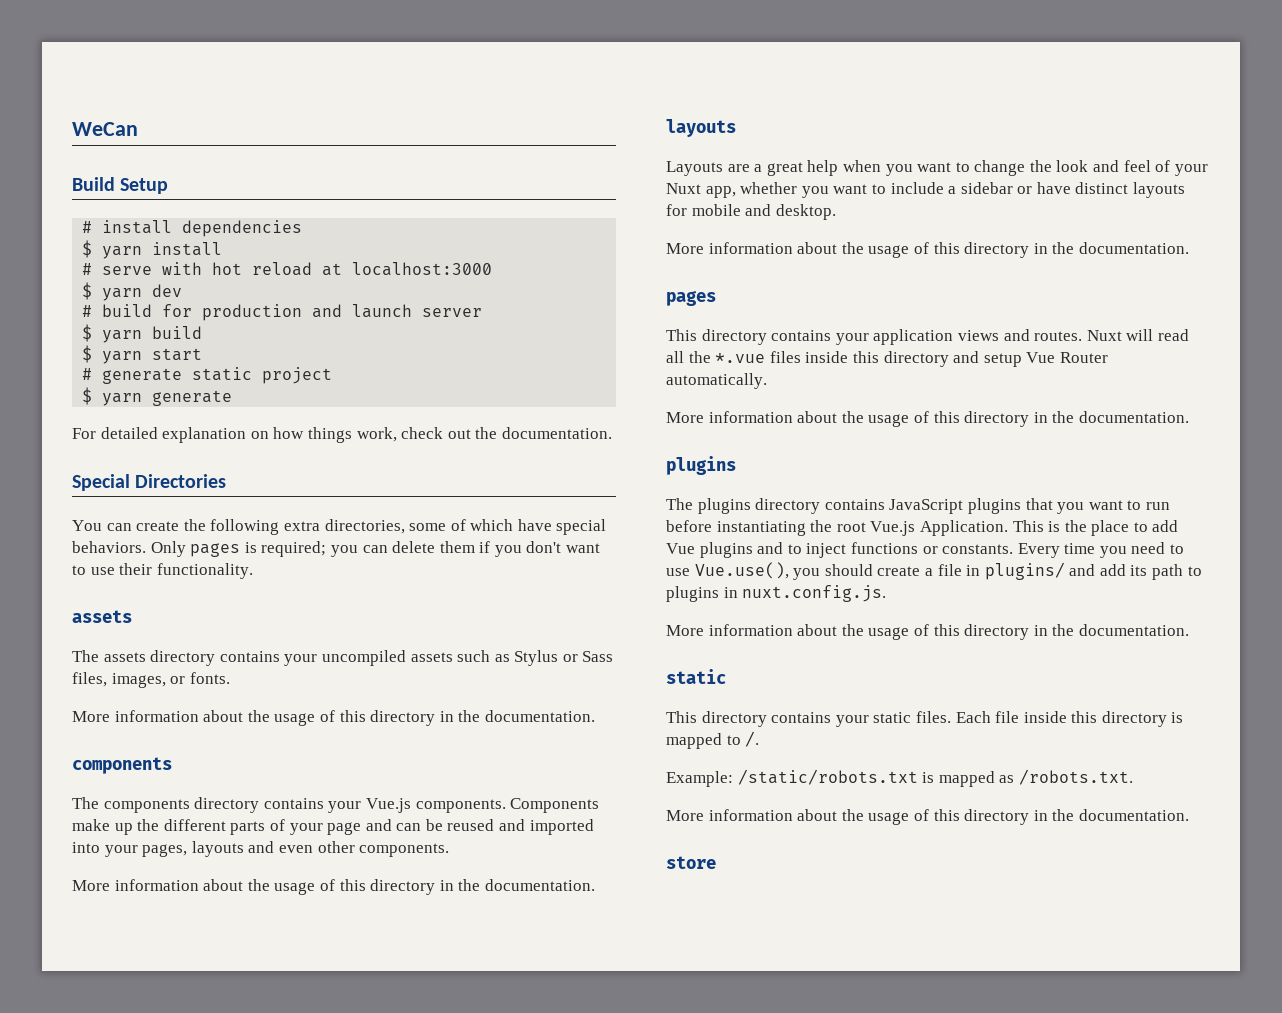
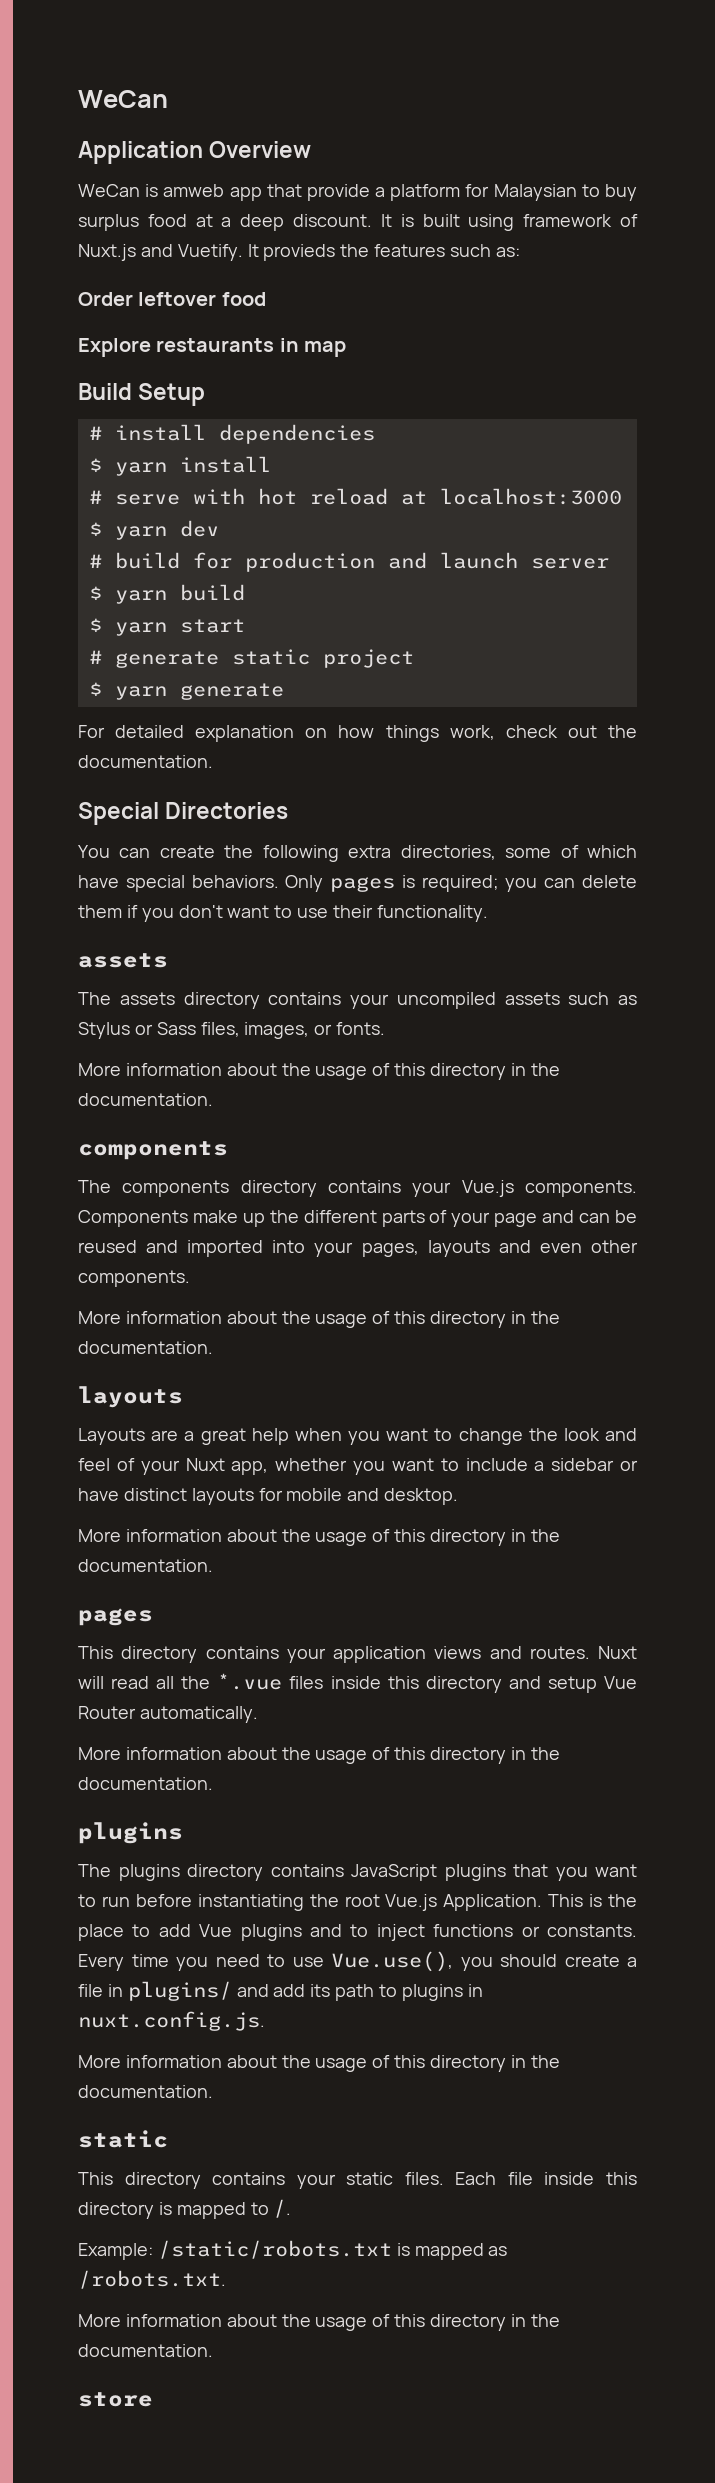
[72,122,138,136] WeCan -> [78,90,168,108] [78,141,312,164] [78,184,637,201] [78,214,638,231] [78,244,520,261] [78,292,266,306] [78,338,347,357] WeCan // Application Overview // WeCan is amweb app that provide a platform for Malaysian to buy surplus food at a deep discount. It is built using framework of Nuxt.js and Vuetify. It provieds the features such as: // Order leftover food // Explore restaurants in map

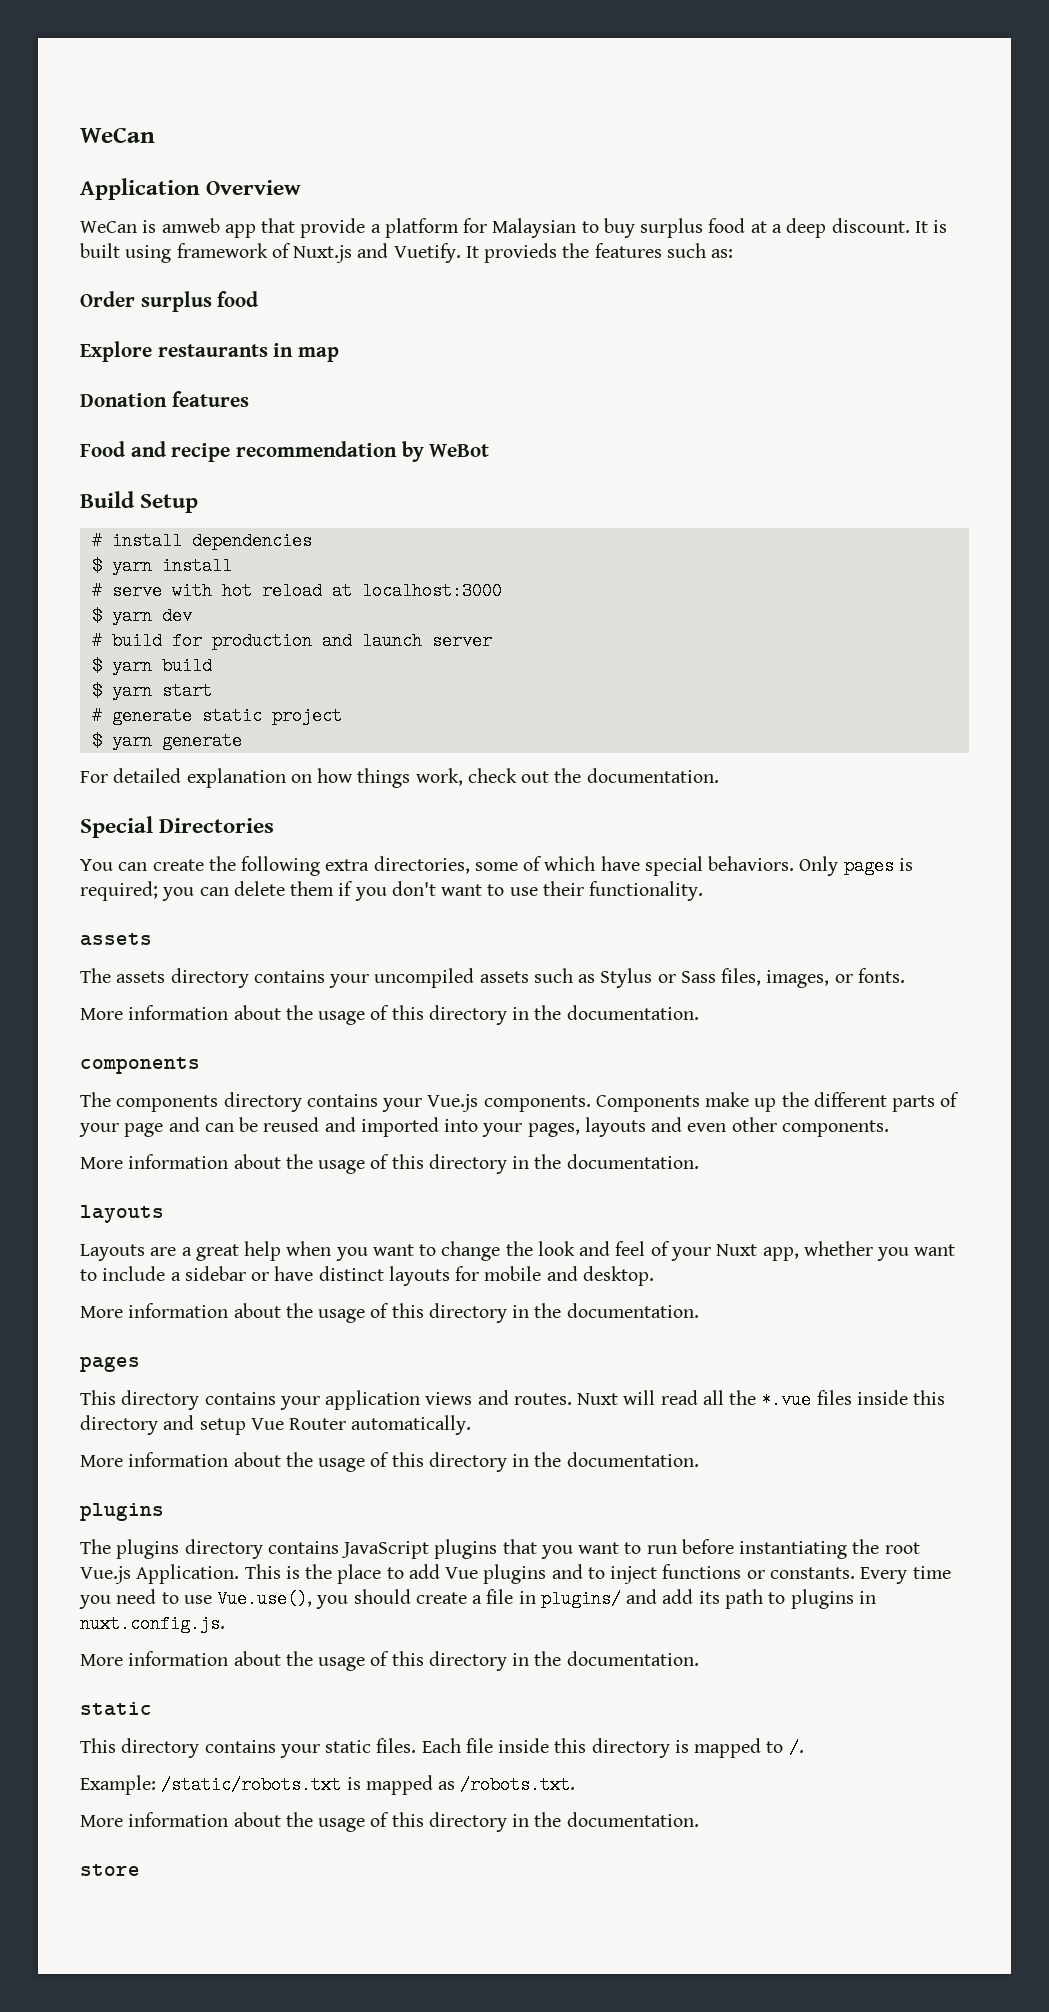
[138,292,217,306] leftover -> [140,291,212,312] surplus
(347, 349) none -> [80,391,249,407] [80,441,490,462] // Donation features // Food and recipe recommendation by WeBot

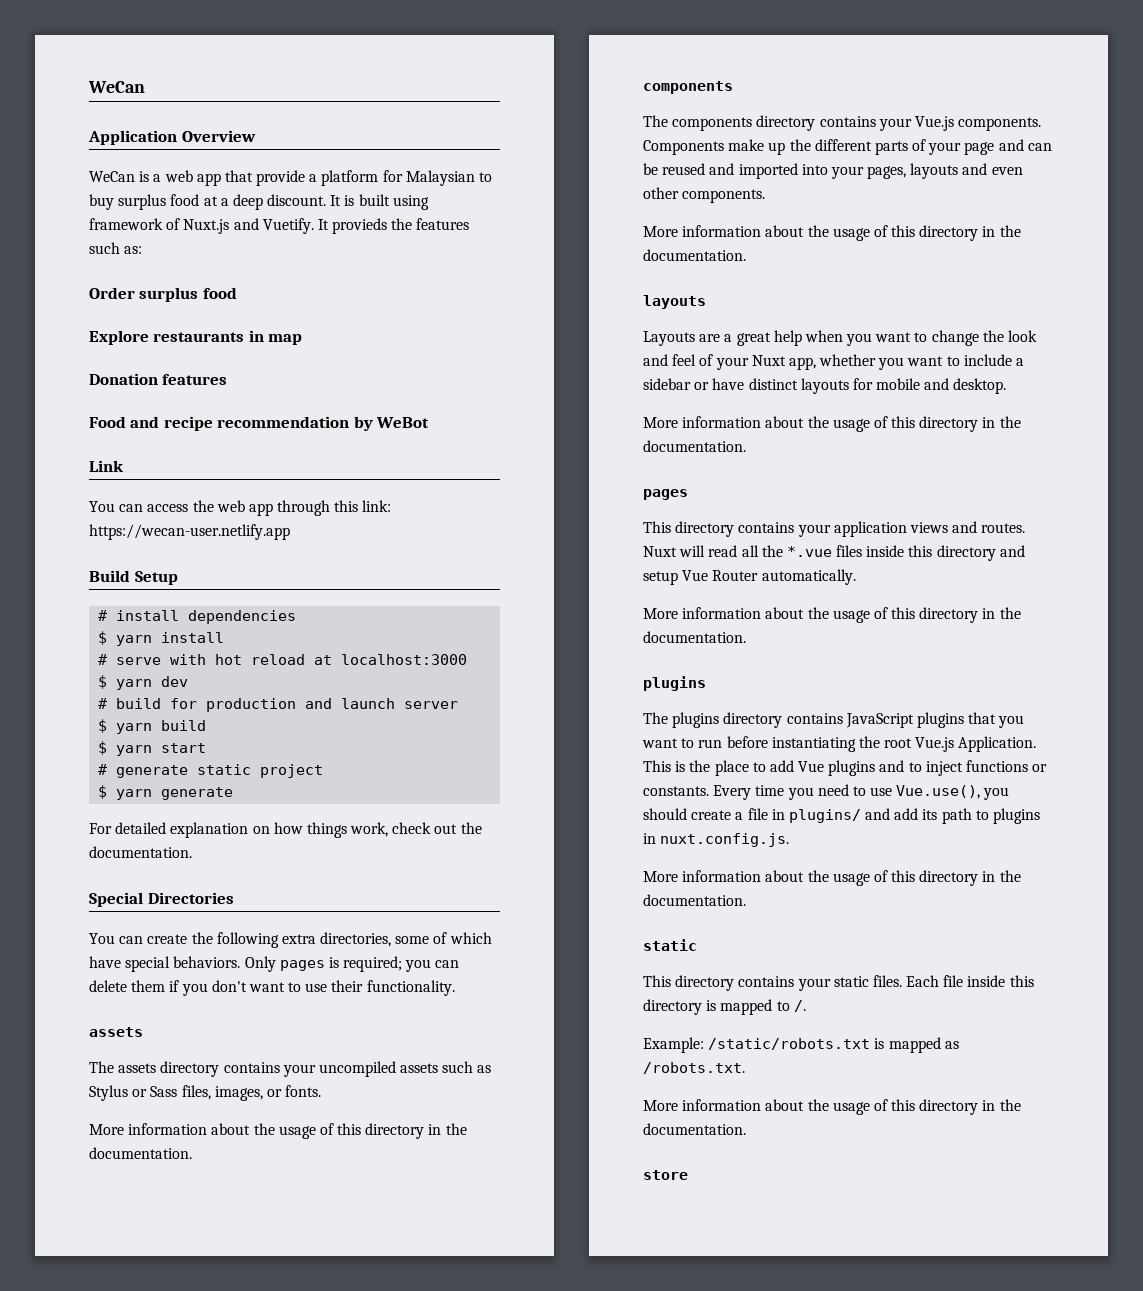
[161,218,220,233] amweb -> [153,170,193,182] a web
(490, 450) none -> [89,460,124,472] [89,500,392,516] [89,524,290,540] // Link // You can access the web app through this link: https://wecan-user.netlify.app

